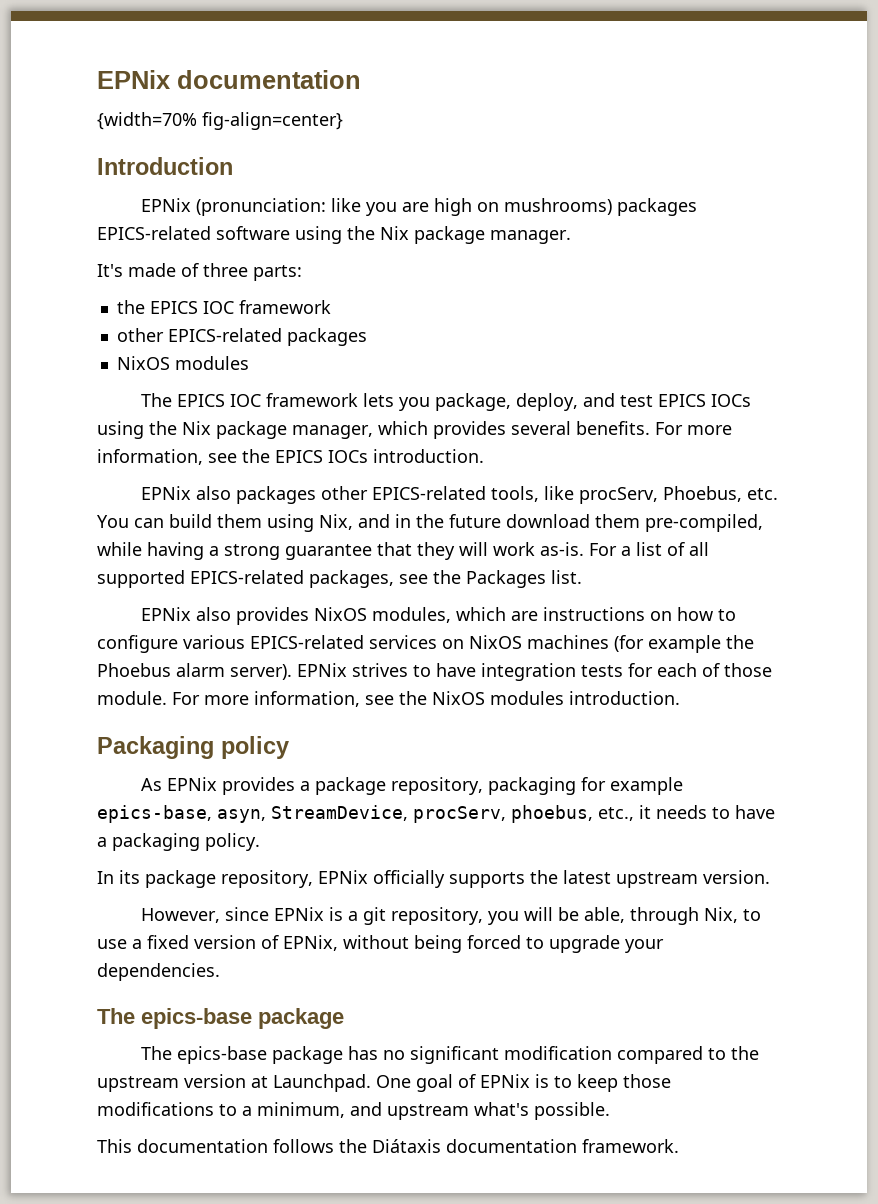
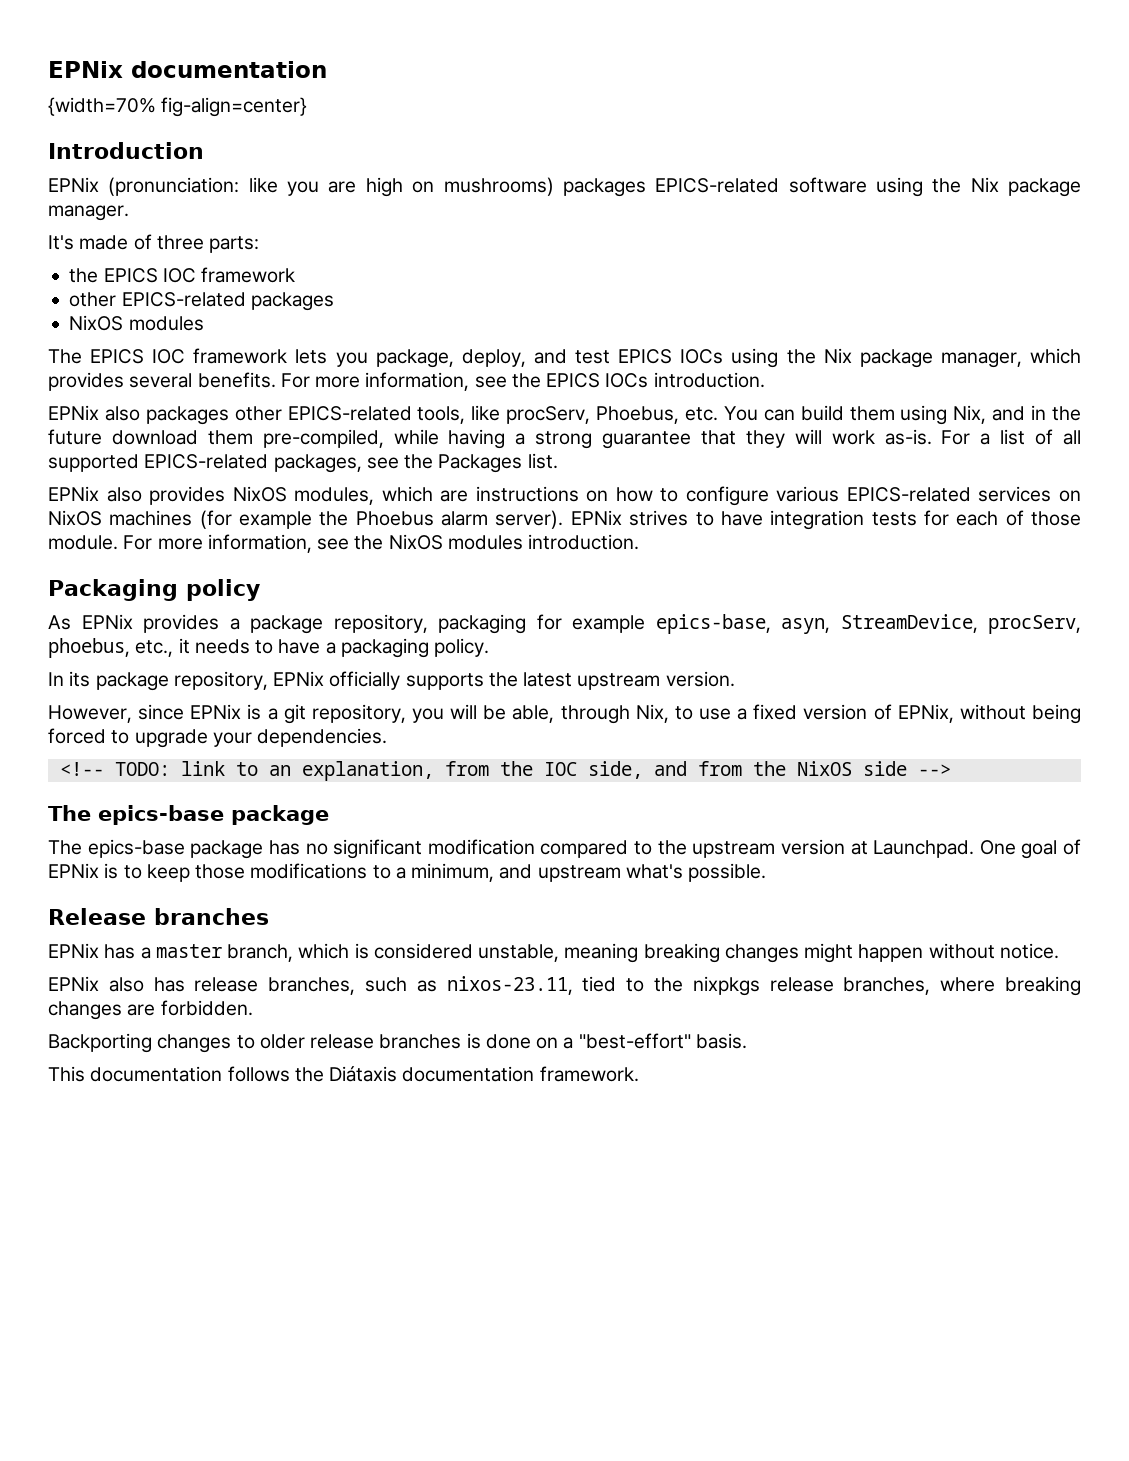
(220, 972) none -> [59,761,951,781] // <!-- TODO: link to an explanation, from the IOC side, and from the NixOS side -->
(610, 1111) none -> [48,908,269,925] [48,943,1059,963] [48,976,1081,996] [48,1000,253,1020] [48,1033,747,1053] // Release branches // EPNix has a master branch, which is considered unstable, meaning breaking changes might happen without notice. // EPNix also has release branches, such as nixos-23.11, tied to the nixpkgs release branches, where breaking changes are forbidden. // Backporting changes to older release branches is done on a "best-effort" basis.

